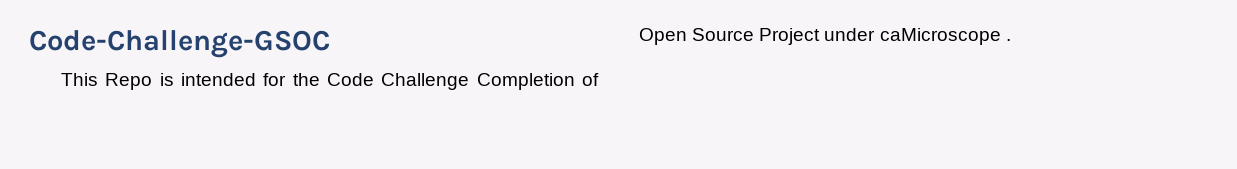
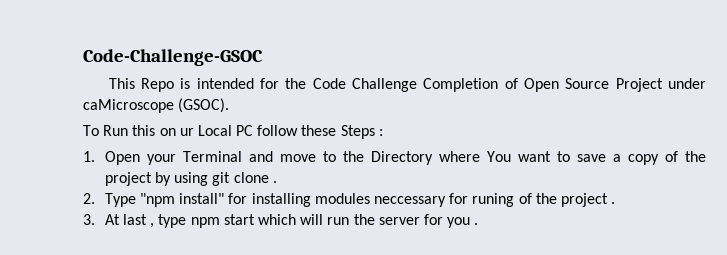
(1001, 36) none -> [178,98,230,113] [83,125,383,139] [83,151,706,165] [104,172,277,186] [83,193,616,207] [83,214,471,228] (GSOC). // To Run this on ur Local PC follow these Steps : // 1. Open your Terminal and move to the Directory where You want to save a copy of the project by using git clone . // 2. Type "npm install" for installing modules neccessary for runing of the project . // 3. At last , type npm start which will run the server for you

